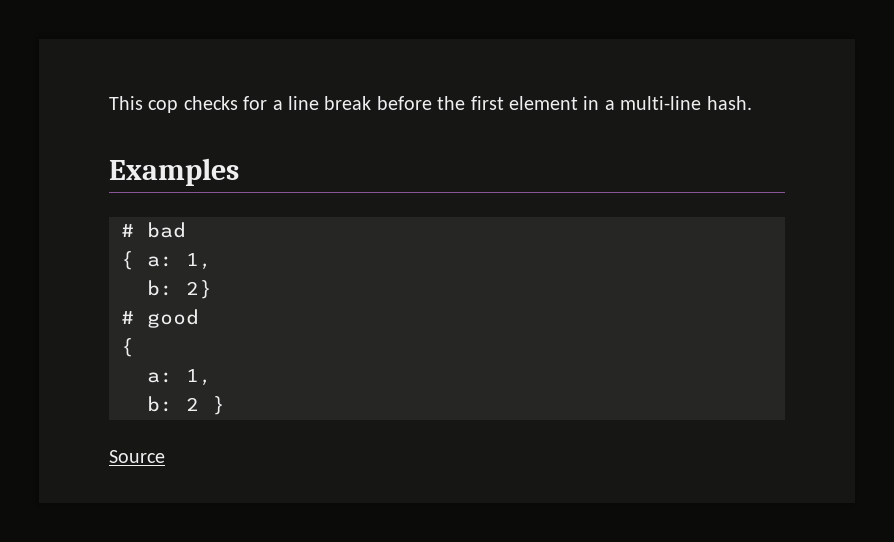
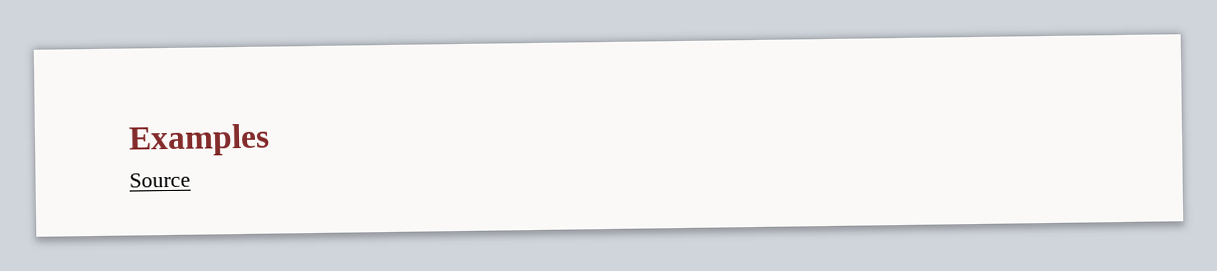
[109,96,752,113] [109,158,239,186] [121,222,186,238] [121,251,212,270] [147,280,212,299] [121,309,199,328] [121,338,134,357] [147,369,212,386] [147,396,225,415] This cop checks for a line break before the first element in a multi-line hash. // Examples // # bad // { a: 1, // b: 2} // # good // { // a: 1, // b: 2 } -> [128,123,270,157] Examples

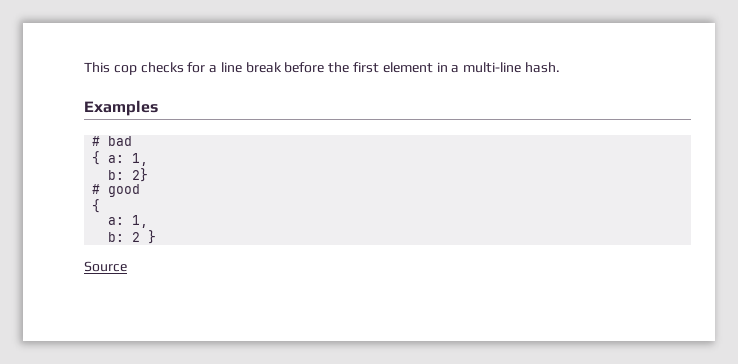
[128,123,270,157] Examples -> [84,62,560,75] [84,100,158,116] [92,136,133,146] [92,151,149,166] [108,168,149,182] [92,184,141,197] [92,199,101,213] [108,215,149,228] [108,230,157,244] This cop checks for a line break before the first element in a multi-line hash. // Examples // # bad // { a: 1, // b: 2} // # good // { // a: 1, // b: 2 }

